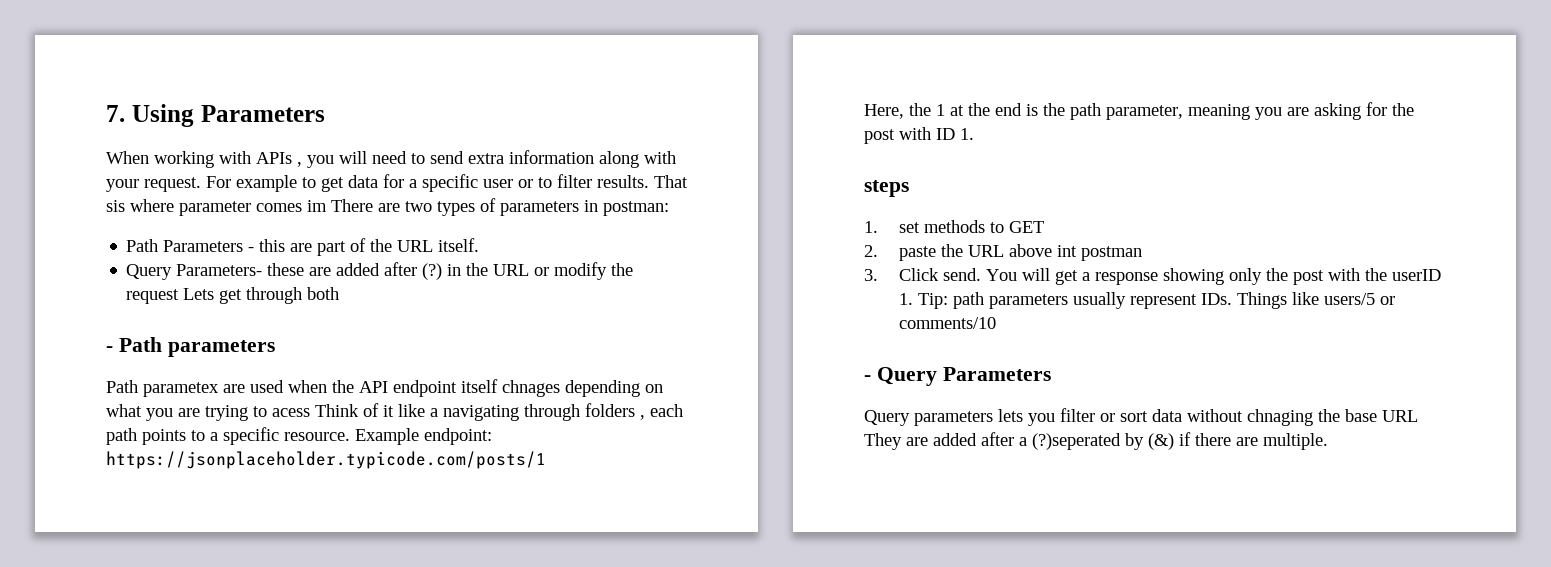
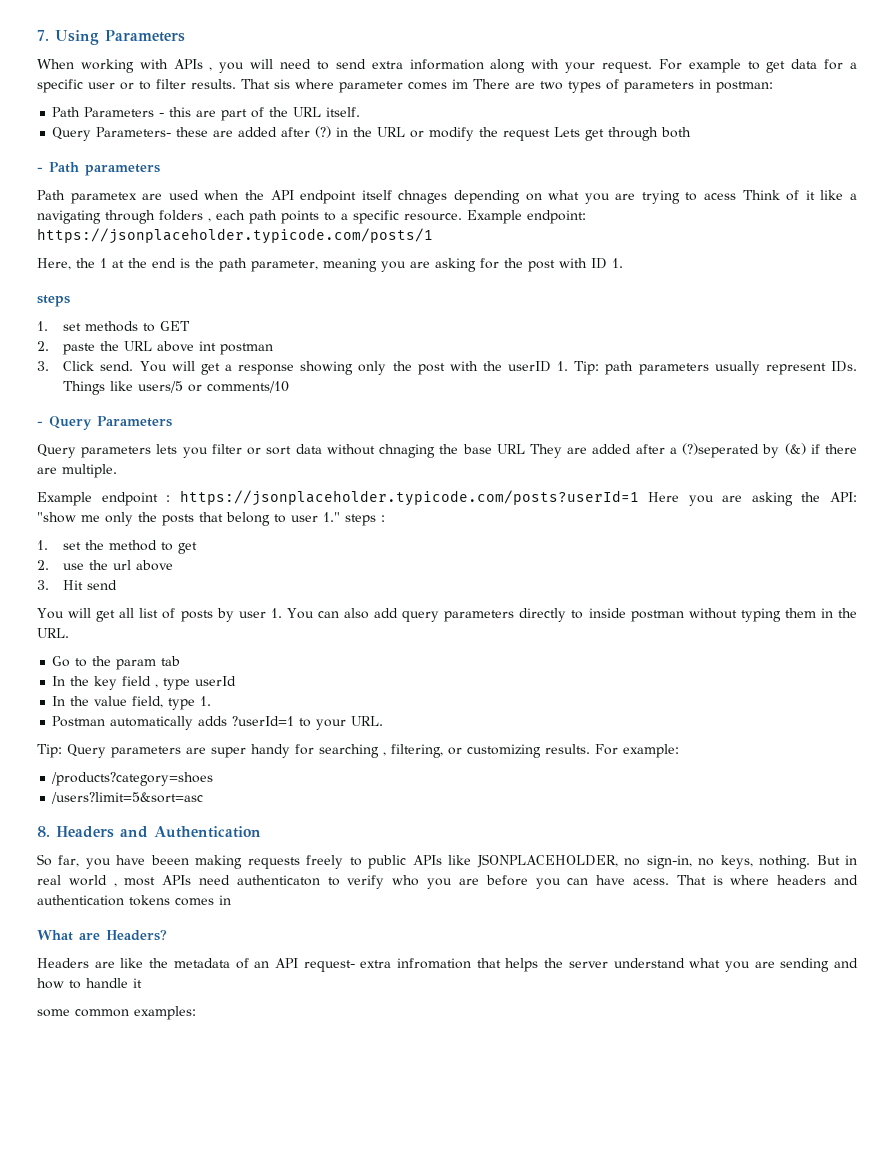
(1328, 441) none -> [37,490,857,506] [37,512,385,526] [37,540,198,554] [37,560,174,571] [37,580,118,590] [37,608,857,622] [37,628,69,638] [52,656,181,670] [52,676,237,690] [52,696,212,710] [52,716,384,730] [37,744,679,758] [51,772,214,786] [51,792,204,804] [37,826,261,838] [37,854,858,869] [37,875,859,889] [37,895,231,906] [37,930,167,941] [37,958,859,972] [37,978,142,989] [37,1006,196,1020] // Example endpoint : https://jsonplaceholder.typicode.com/posts?userId=1 Here you are asking the API: "show me only the posts that belong to user 1." steps : // 1. set the method to get // 2. use the url above // 3. Hit send // You will get all list of posts by user 1. You can also add query parameters directly to inside postman without typing them in the URL. // Go to the param tab // In the key field , type userId // In the value field, type 1. // Postman automatically adds ?userId=1 to your URL. // Tip: Query parameters are super handy for searching , filtering, or customizing results. For example: // /products?category=shoes // /users?limit=5&sort=asc // 8. Headers and Authentication // So far, you have beeen making requests freely to public APIs like JSONPLACEHOLDER, no sign-in, no keys, nothing. But in real world , most APIs need authenticaton to verify who you are before you can have acess. That is where headers and authentication tokens comes in // What are Headers? // Headers are like the metadata of an API request- extra infromation that helps the server understand what you are sending and how to handle it // some common examples:

